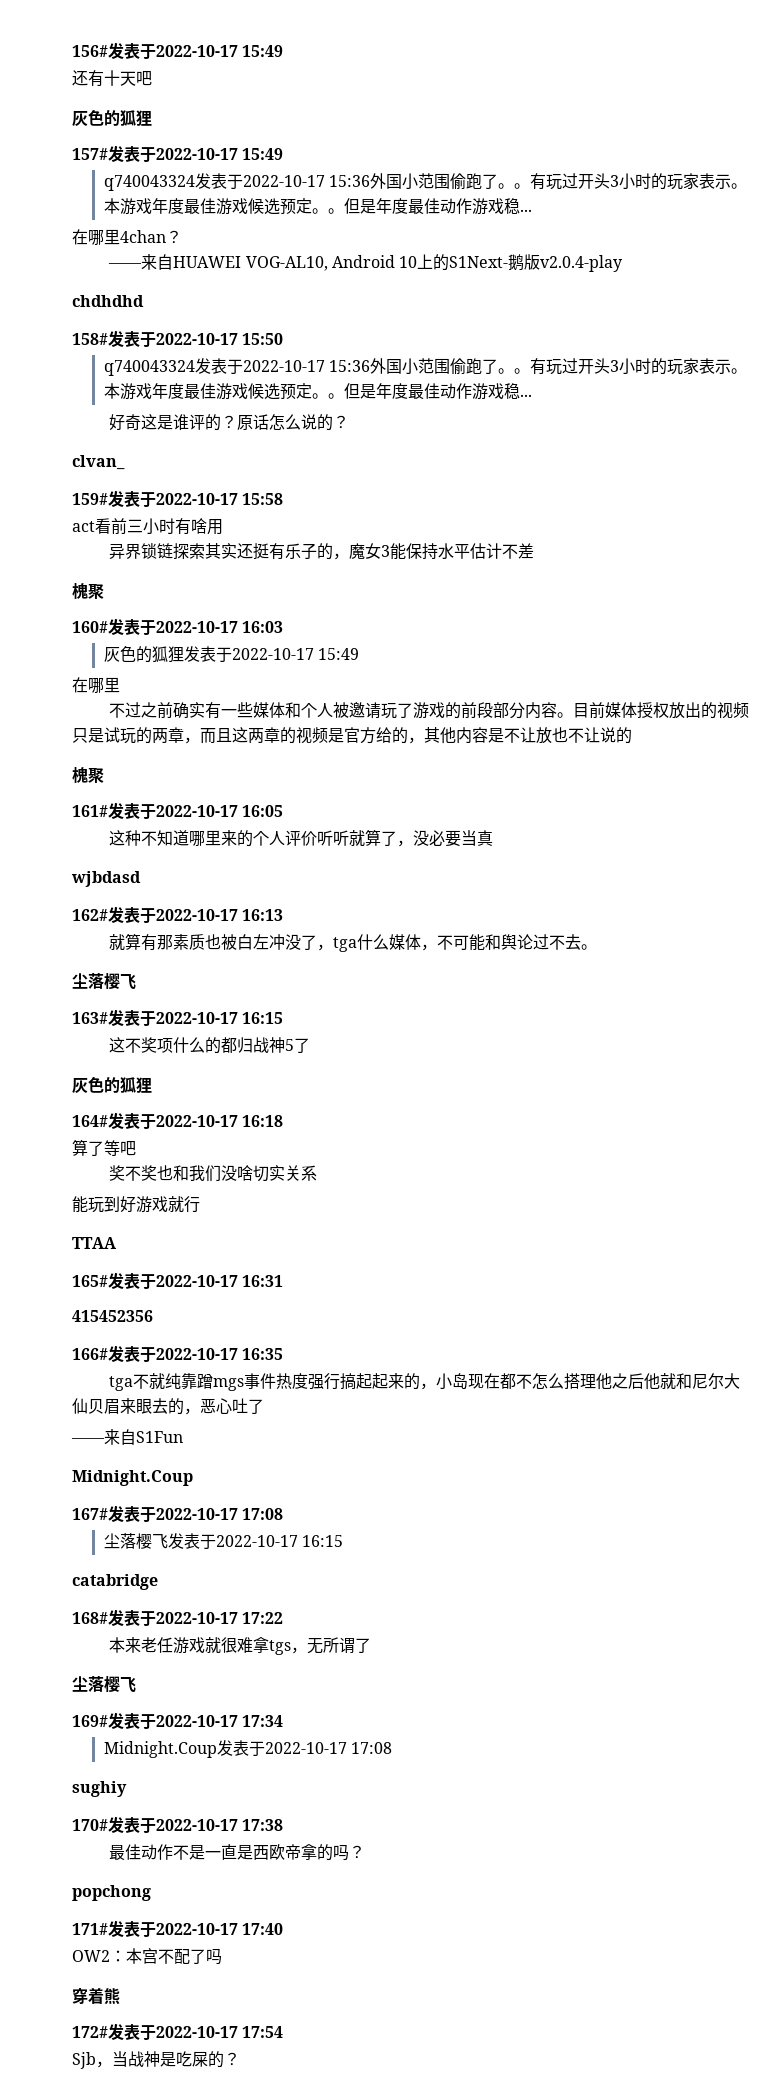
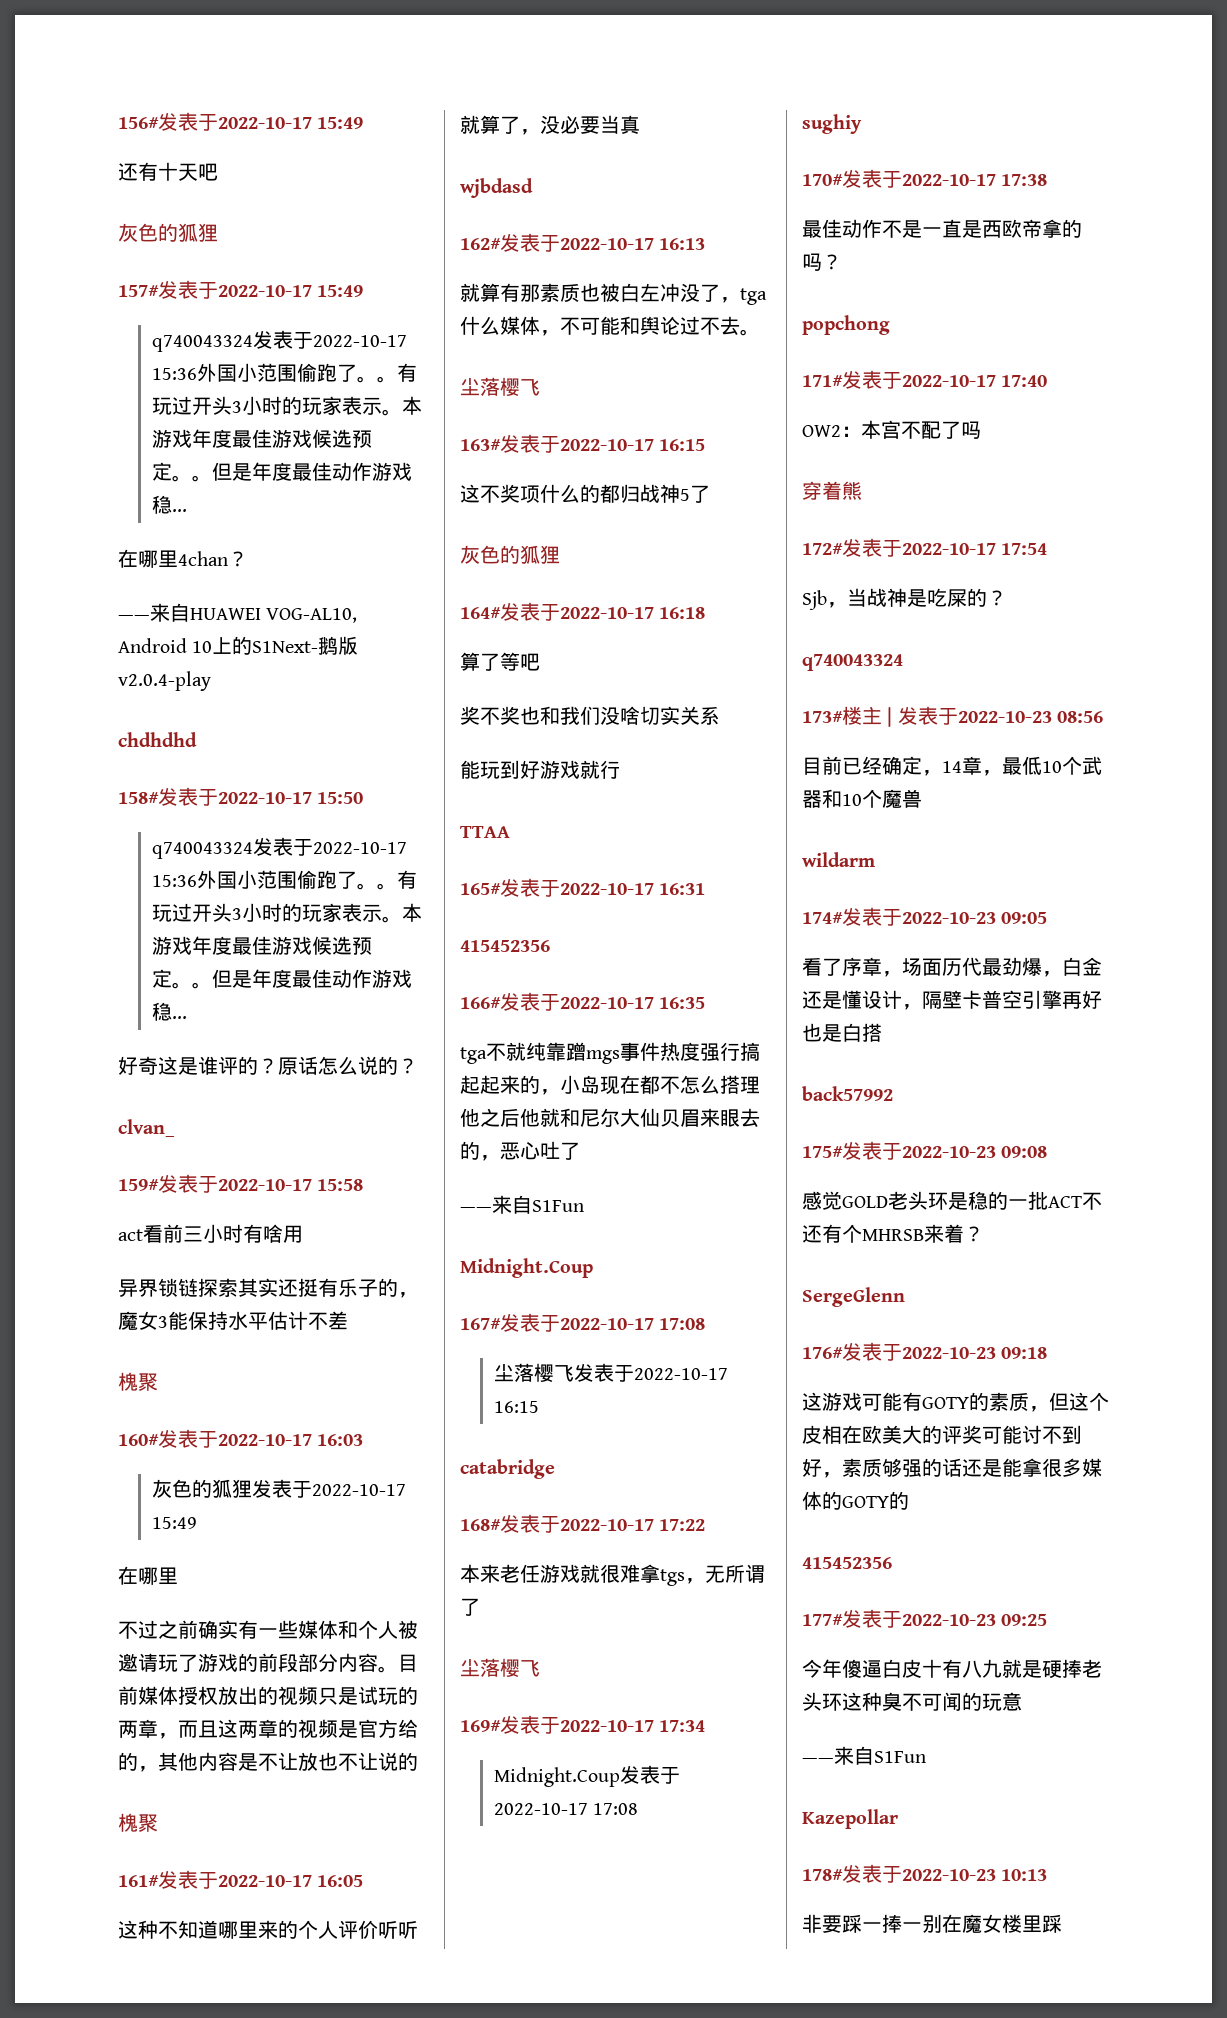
(240, 2059) none -> [802,654,903,671] [802,706,1104,727] [802,756,1102,776] [802,789,922,808] [802,852,875,867] [802,907,1048,926] [802,957,1102,977] [802,990,1102,1010] [802,1023,882,1042] [802,1086,893,1101] [802,1141,1048,1160] [802,1191,1102,1210] [802,1224,984,1243] [802,1287,905,1307] [802,1342,1048,1361] [802,1392,1109,1412] [802,1425,1082,1444] [802,1458,1102,1478] [802,1491,909,1510] [802,1557,892,1569] [802,1609,1048,1628] [802,1659,1102,1679] [802,1692,1022,1711] [802,1746,926,1765] [802,1809,898,1829] [802,1864,1048,1883] [802,1914,1062,1933] // q740043324 // 173#楼主 | 发表于2022-10-23 08:56 // 目前已经确定，14章，最低10个武器和10个魔兽 // wildarm // 174#发表于2022-10-23 09:05 // 看了序章，场面历代最劲爆，白金还是懂设计，隔壁卡普空引擎再好也是白搭 // back57992 // 175#发表于2022-10-23 09:08 // 感觉GOLD老头环是稳的一批ACT不还有个MHRSB来着？ // SergeGlenn // 176#发表于2022-10-23 09:18 // 这游戏可能有GOTY的素质，但这个皮相在欧美大的评奖可能讨不到好，素质够强的话还是能拿很多媒体的GOTY的 // 415452356 // 177#发表于2022-10-23 09:25 // 今年傻逼白皮十有八九就是硬捧老头环这种臭不可闻的玩意 // ——来自S1Fun // Kazepollar // 178#发表于2022-10-23 10:13 // 非要踩一捧一别在魔女楼里踩

